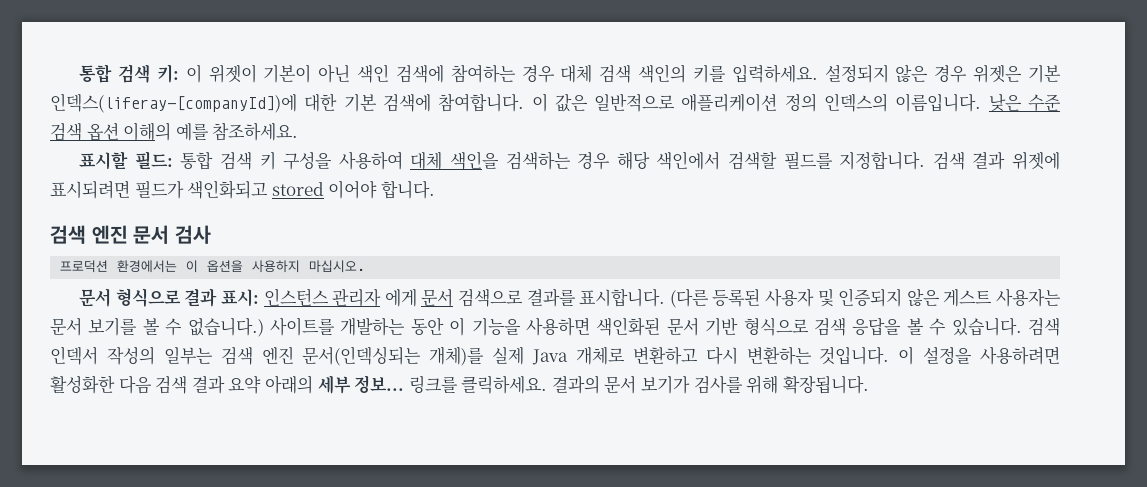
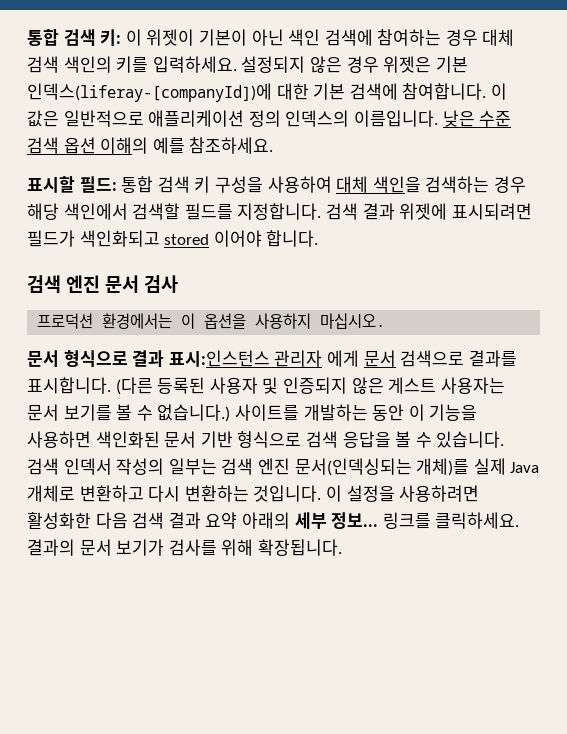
[221,288,329,306] 표시: 인스턴스 -> [168,350,270,367] 표시:인스턴스

